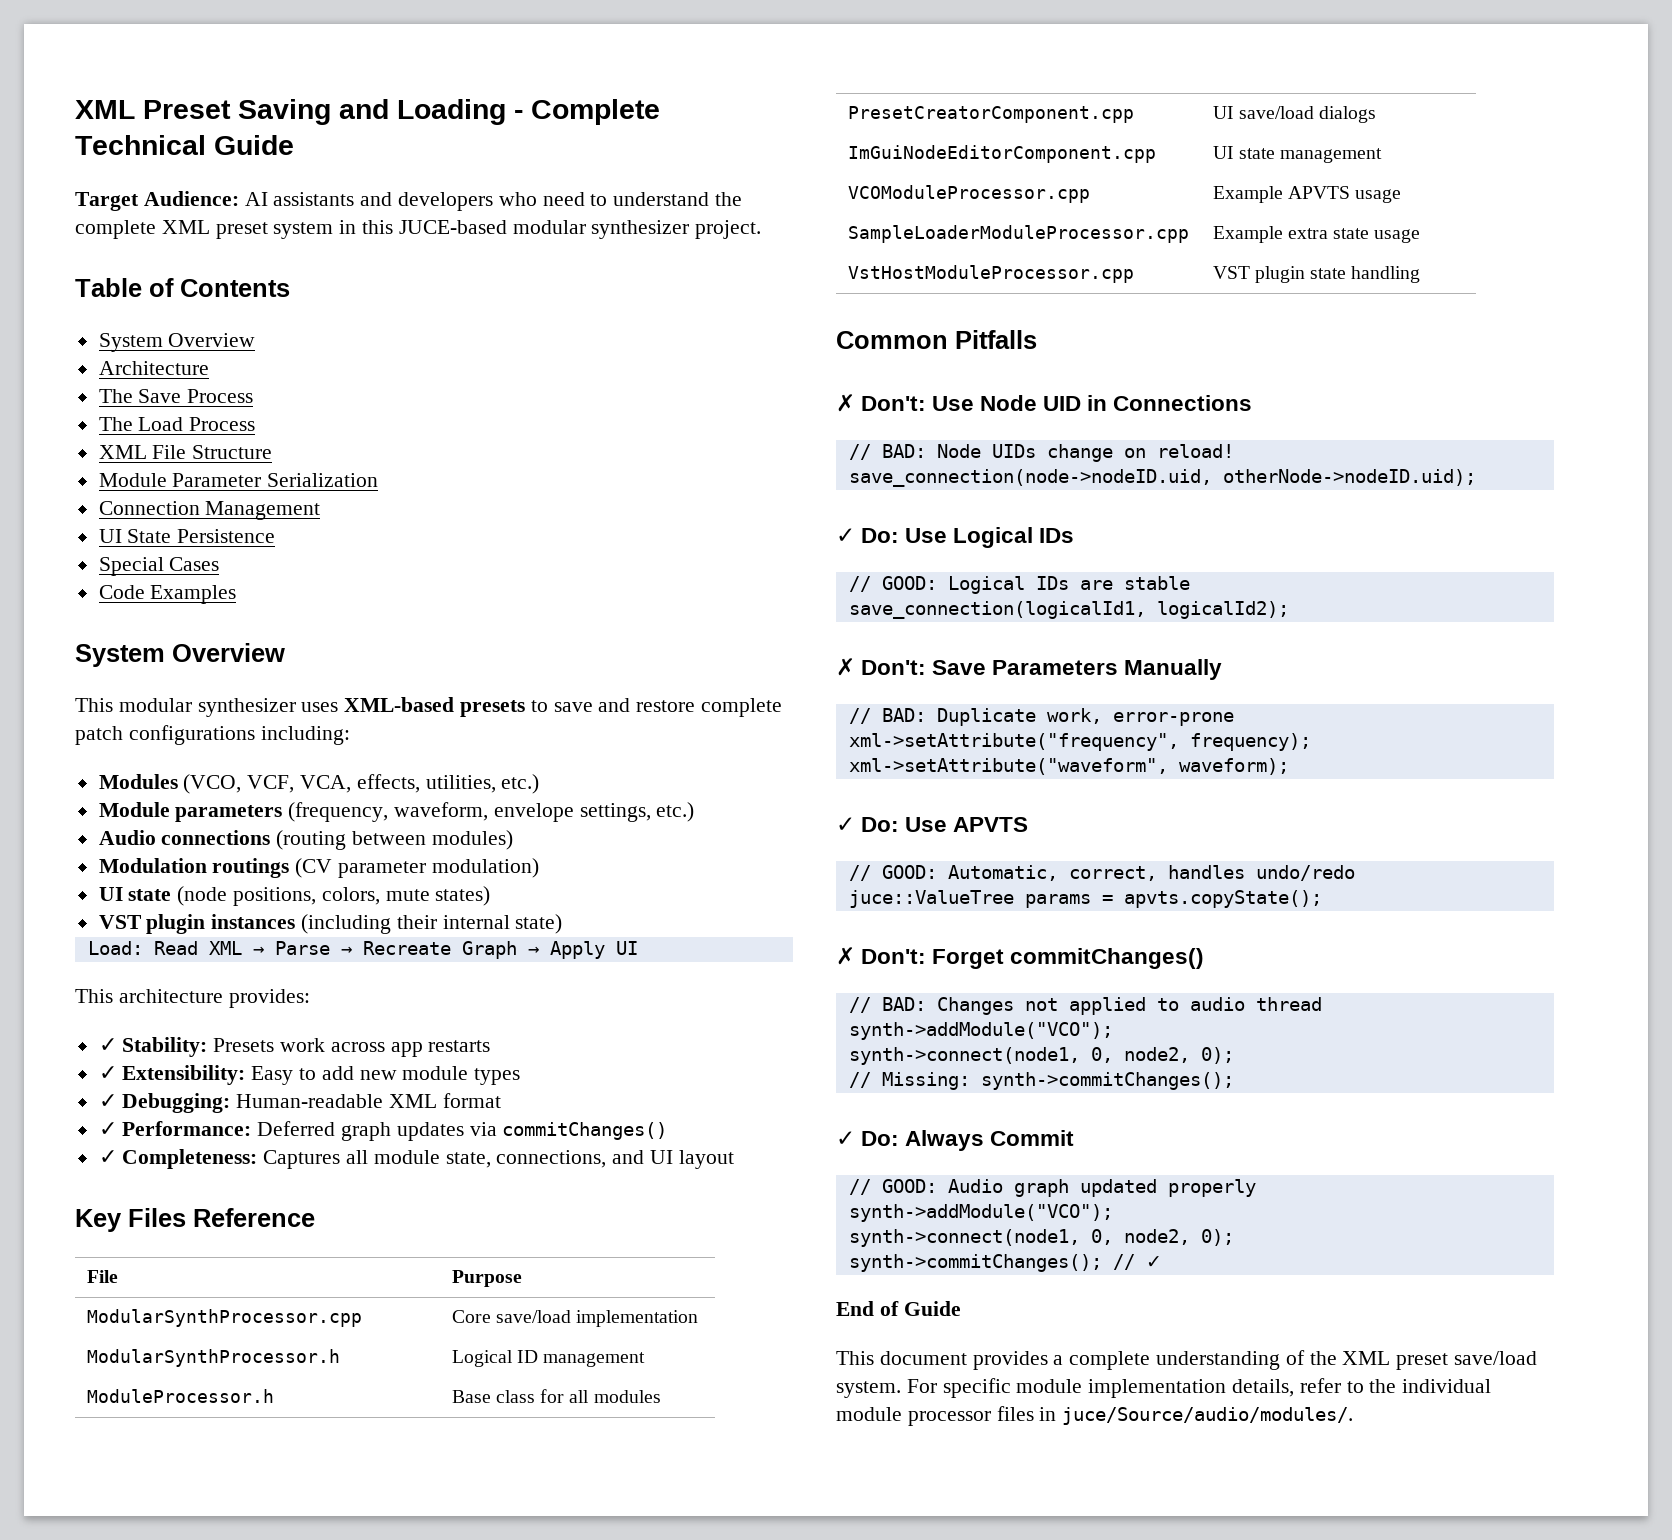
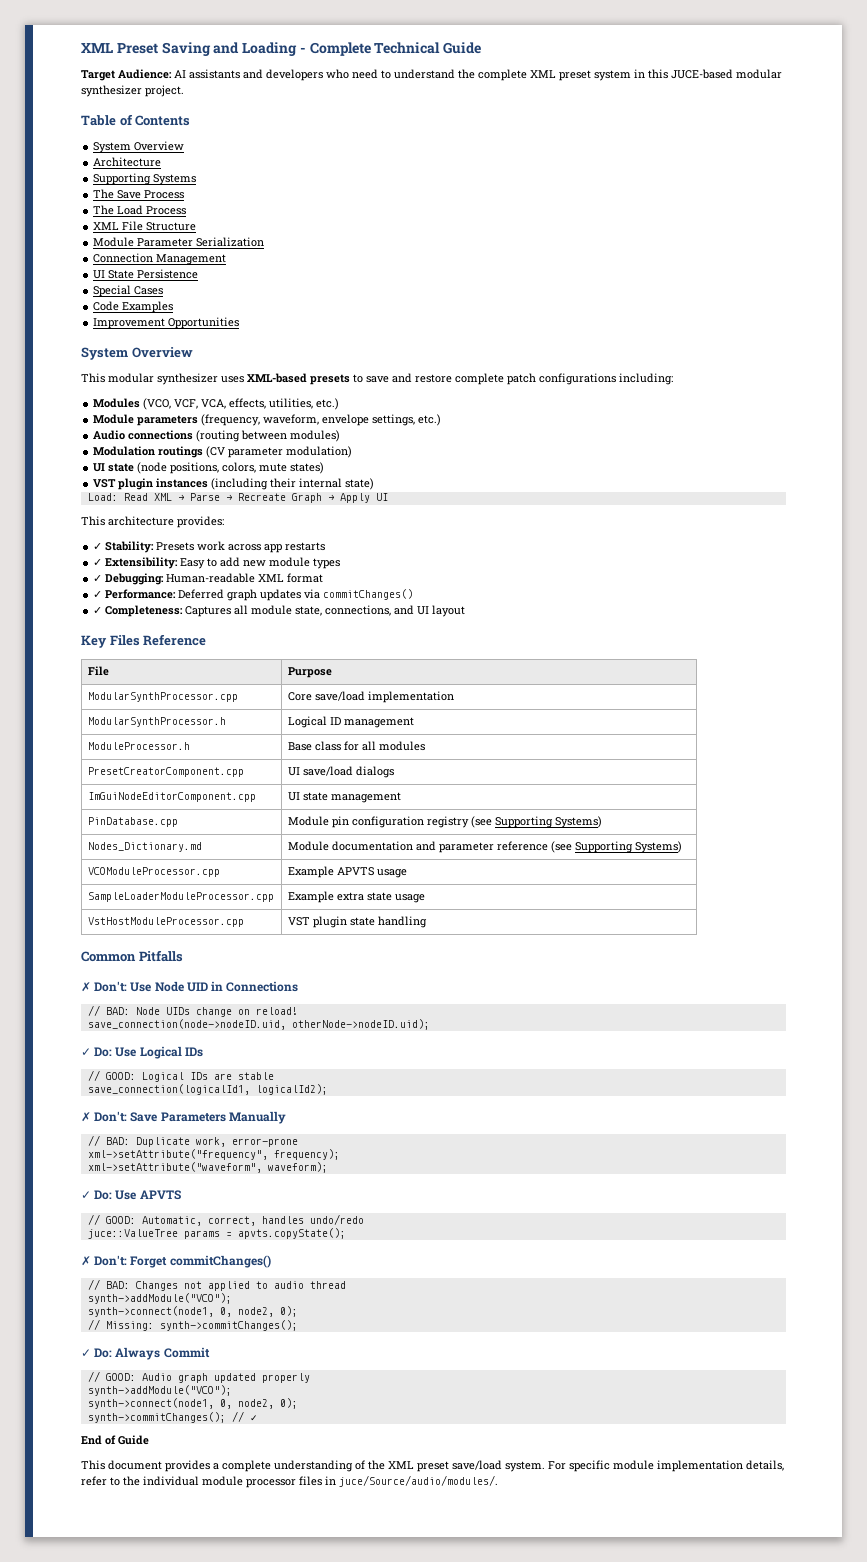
(209, 368) none -> [93,173,197,185] // Supporting Systems
(237, 594) none -> [93,317,240,329] // Improvement Opportunities
(1383, 155) none -> [87,817,178,827] [287,816,602,828] [87,842,202,852] [287,841,682,853] // PinDatabase.cpp | Module pin configuration registry (see Supporting Systems) // Nodes_Dictionary.md | Module documentation and parameter reference (see Supporting Systems)

